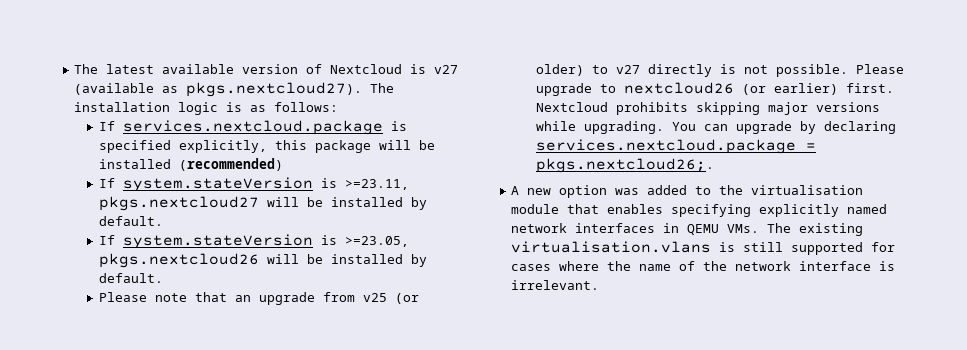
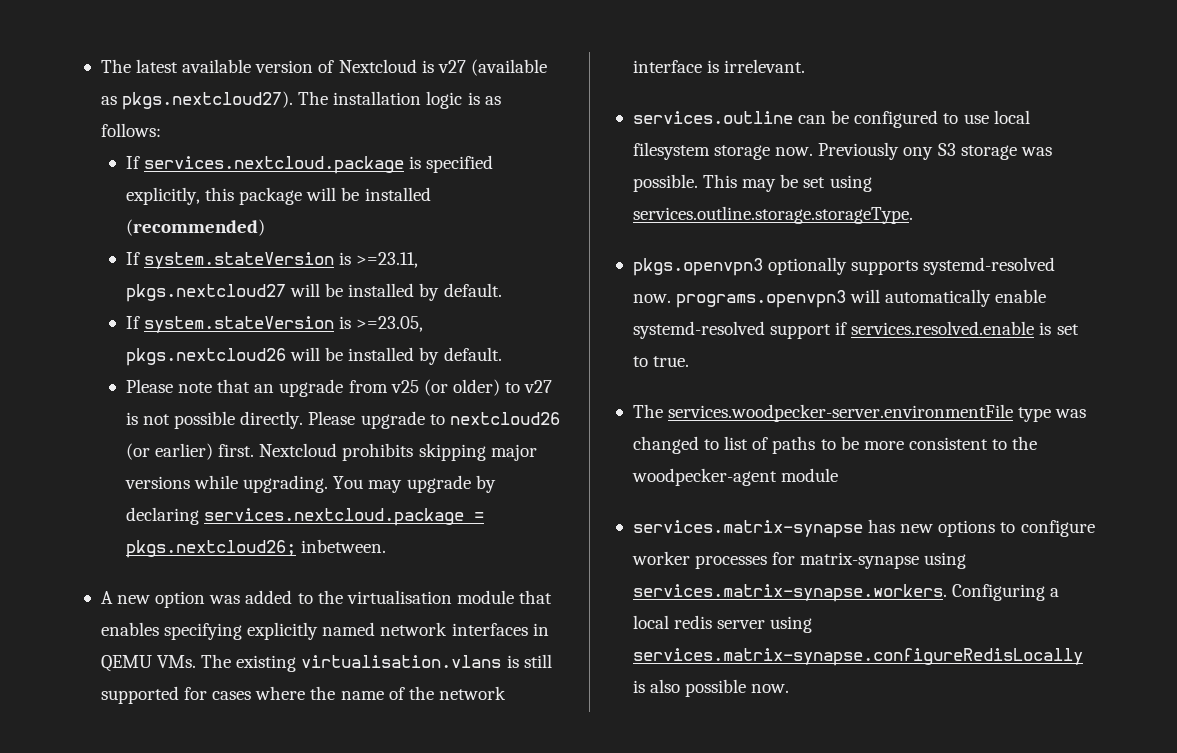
[648,64,713,77] directly -> (553, 386) none
[776,64,849,77] possible. -> [174,411,304,429] possible directly.
[704,124,729,131] can -> [368,480,403,493] may
[536,158,715,173] pkgs.nextcloud26;. -> [125,539,386,558] pkgs.nextcloud26; inbetween.
(600, 285) none -> [632,110,1030,128] [632,142,1052,160] [632,174,872,192] [632,206,913,224] [632,257,1056,276] [632,289,1047,308] [632,321,1079,339] [632,356,690,367] [632,404,1087,422] [632,436,1038,454] [631,468,839,486] [632,519,1095,538] [631,551,967,569] [632,584,1060,602] [632,615,813,633] [632,648,1083,666] [632,679,790,697] // services.outline can be configured to use local filesystem storage now. Previously ony S3 storage was possible. This may be set using services.outline.storage.storageType. // pkgs.openvpn3 optionally supports systemd-resolved now. programs.openvpn3 will automatically enable systemd-resolved support if services.resolved.enable is set to true. // The services.woodpecker-server.environmentFile type was changed to list of paths to be more consistent to the woodpecker-agent module // services.matrix-synapse has new options to configure worker processes for matrix-synapse using services.matrix-synapse.workers. Configuring a local redis server using services.matrix-synapse.configureRedisLocally is also possible now.

